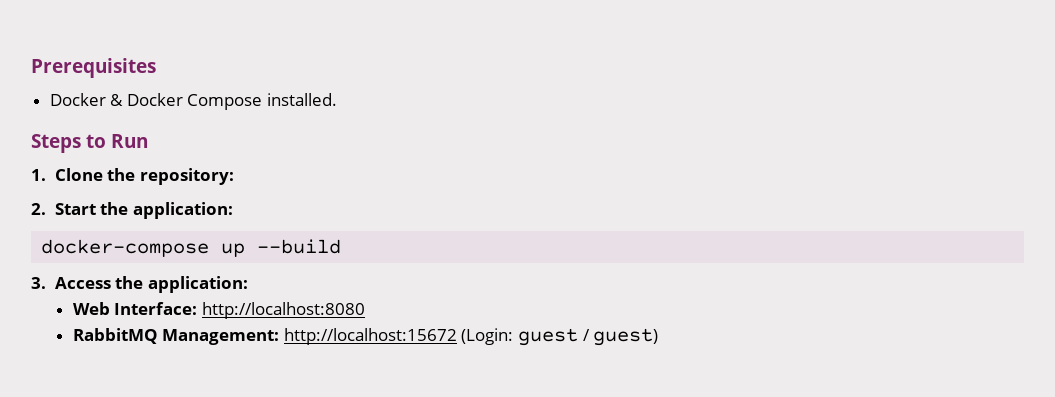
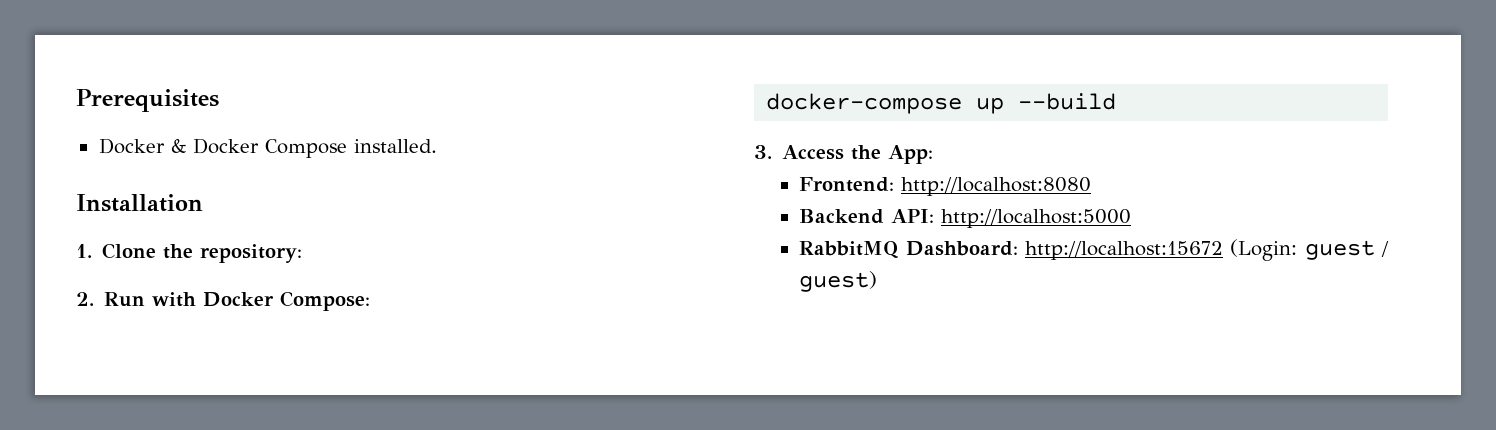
[31,134,148,153] Steps to Run -> [76,194,203,212] Installation
[54,202,233,219] Start the application: -> [104,291,371,311] Run with Docker Compose:
[147,276,248,293] [72,302,365,319] application: // Web Interface: http://localhost:8080 -> [888,145,934,164] [799,177,1092,196] [799,209,1132,228] App: // Frontend: http://localhost:8080 // Backend API: http://localhost:5000
[162,329,280,345] Management: -> [905,241,1018,256] Dashboard:

